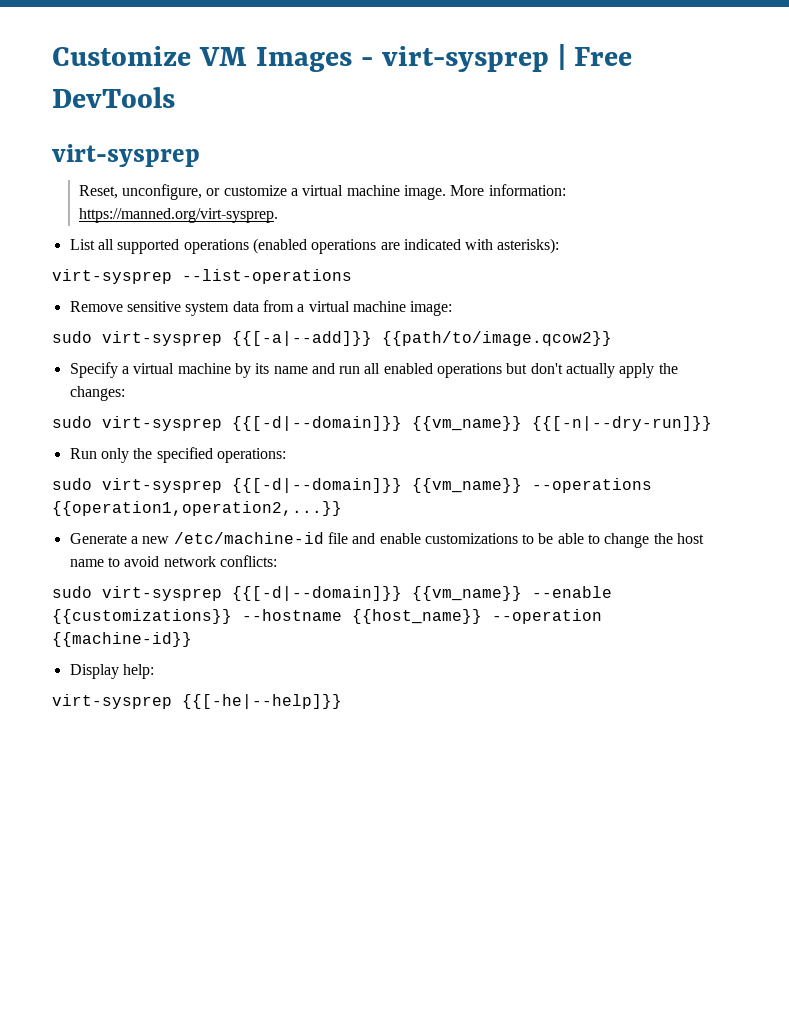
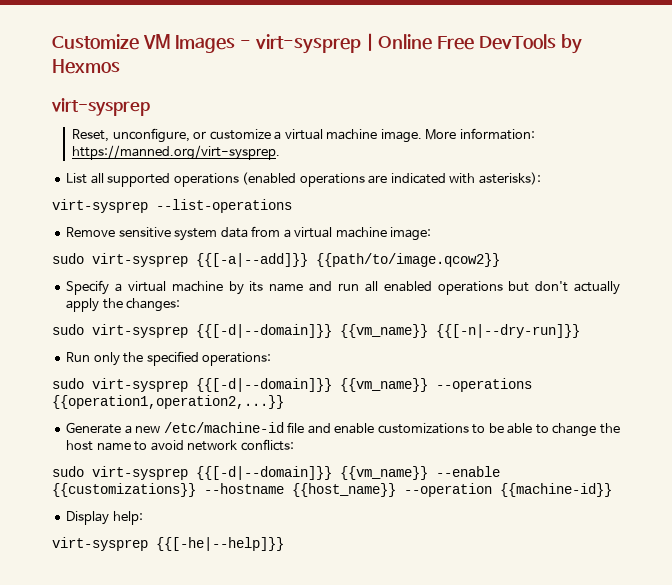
(566, 57) none -> [378,34,433,50] Online
(175, 97) none -> [560,34,582,54] [52,59,120,74] by Hexmos

